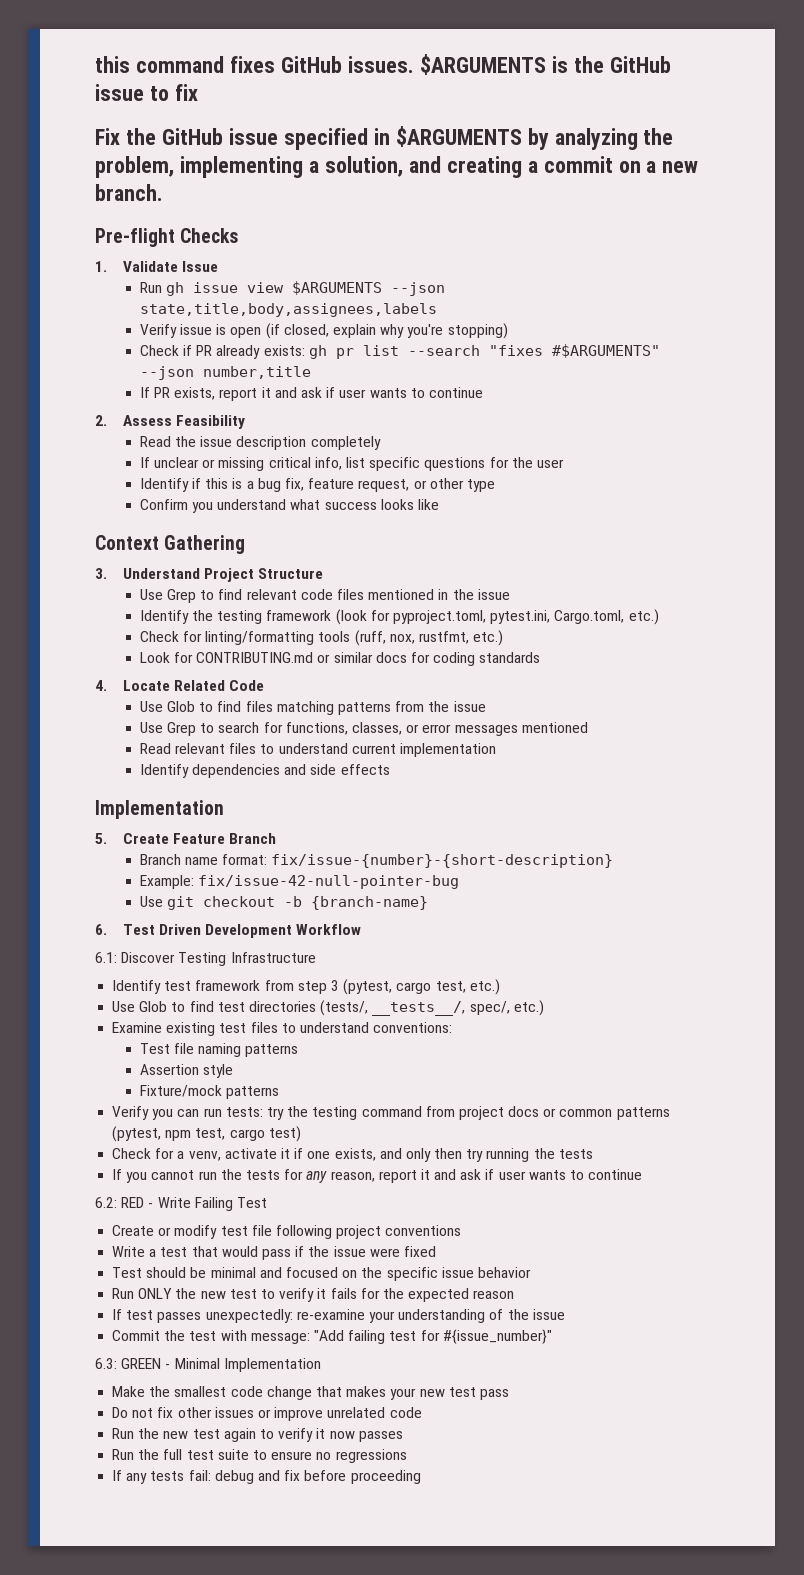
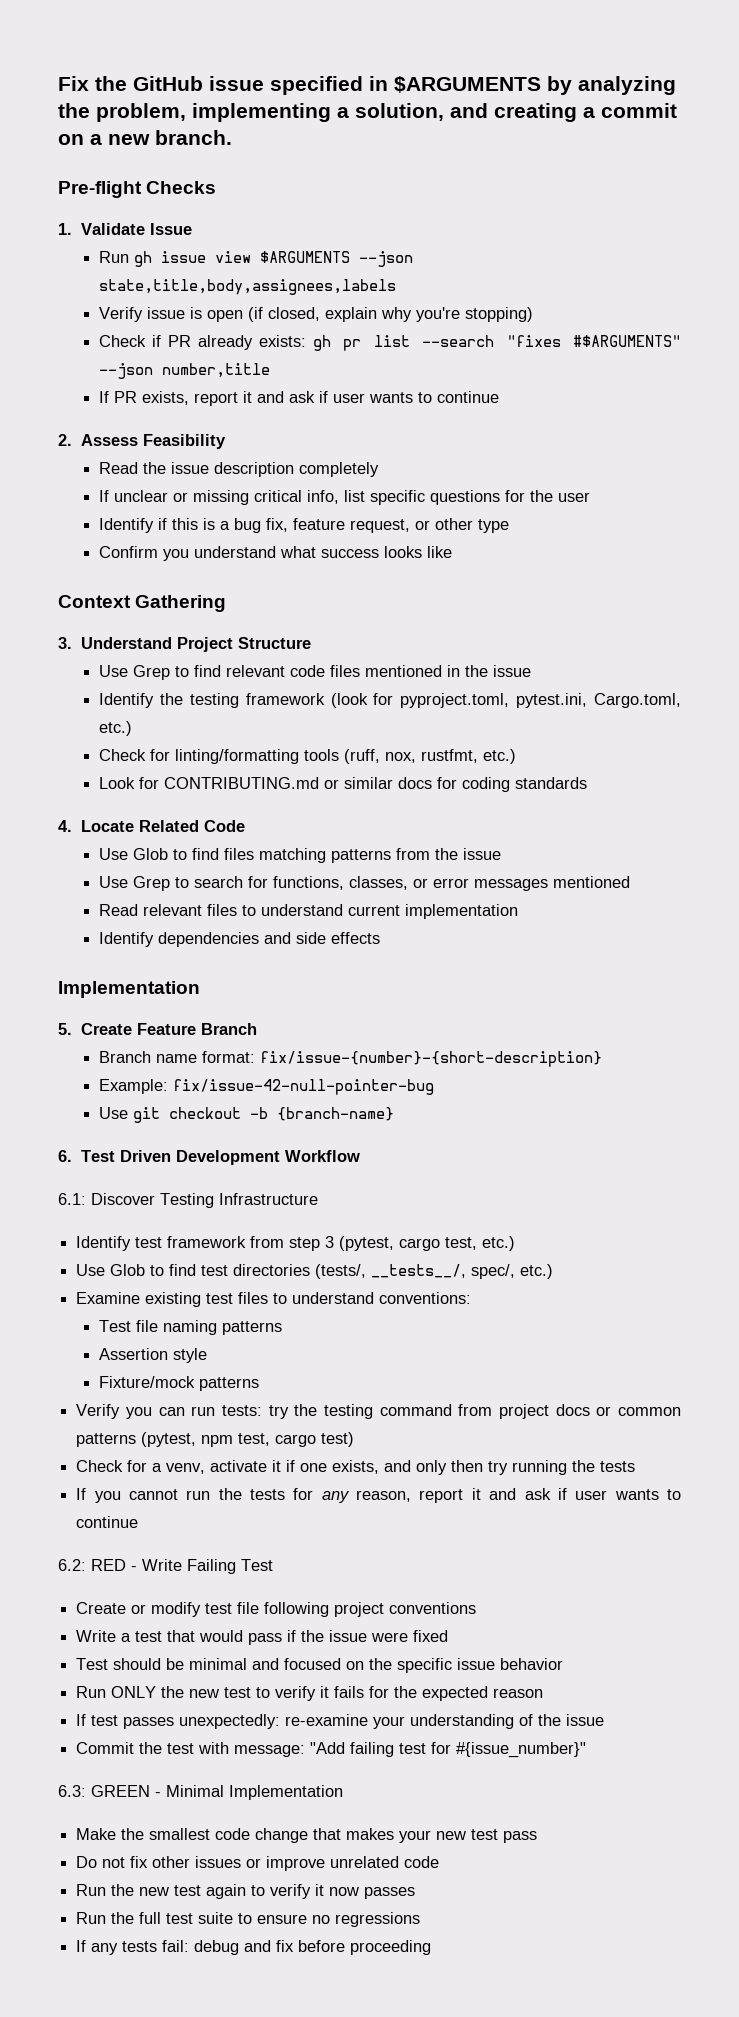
[95,54,671,75] [95,84,198,101] this command fixes GitHub issues. $ARGUMENTS is the GitHub issue to fix // -> (58, 83) none

